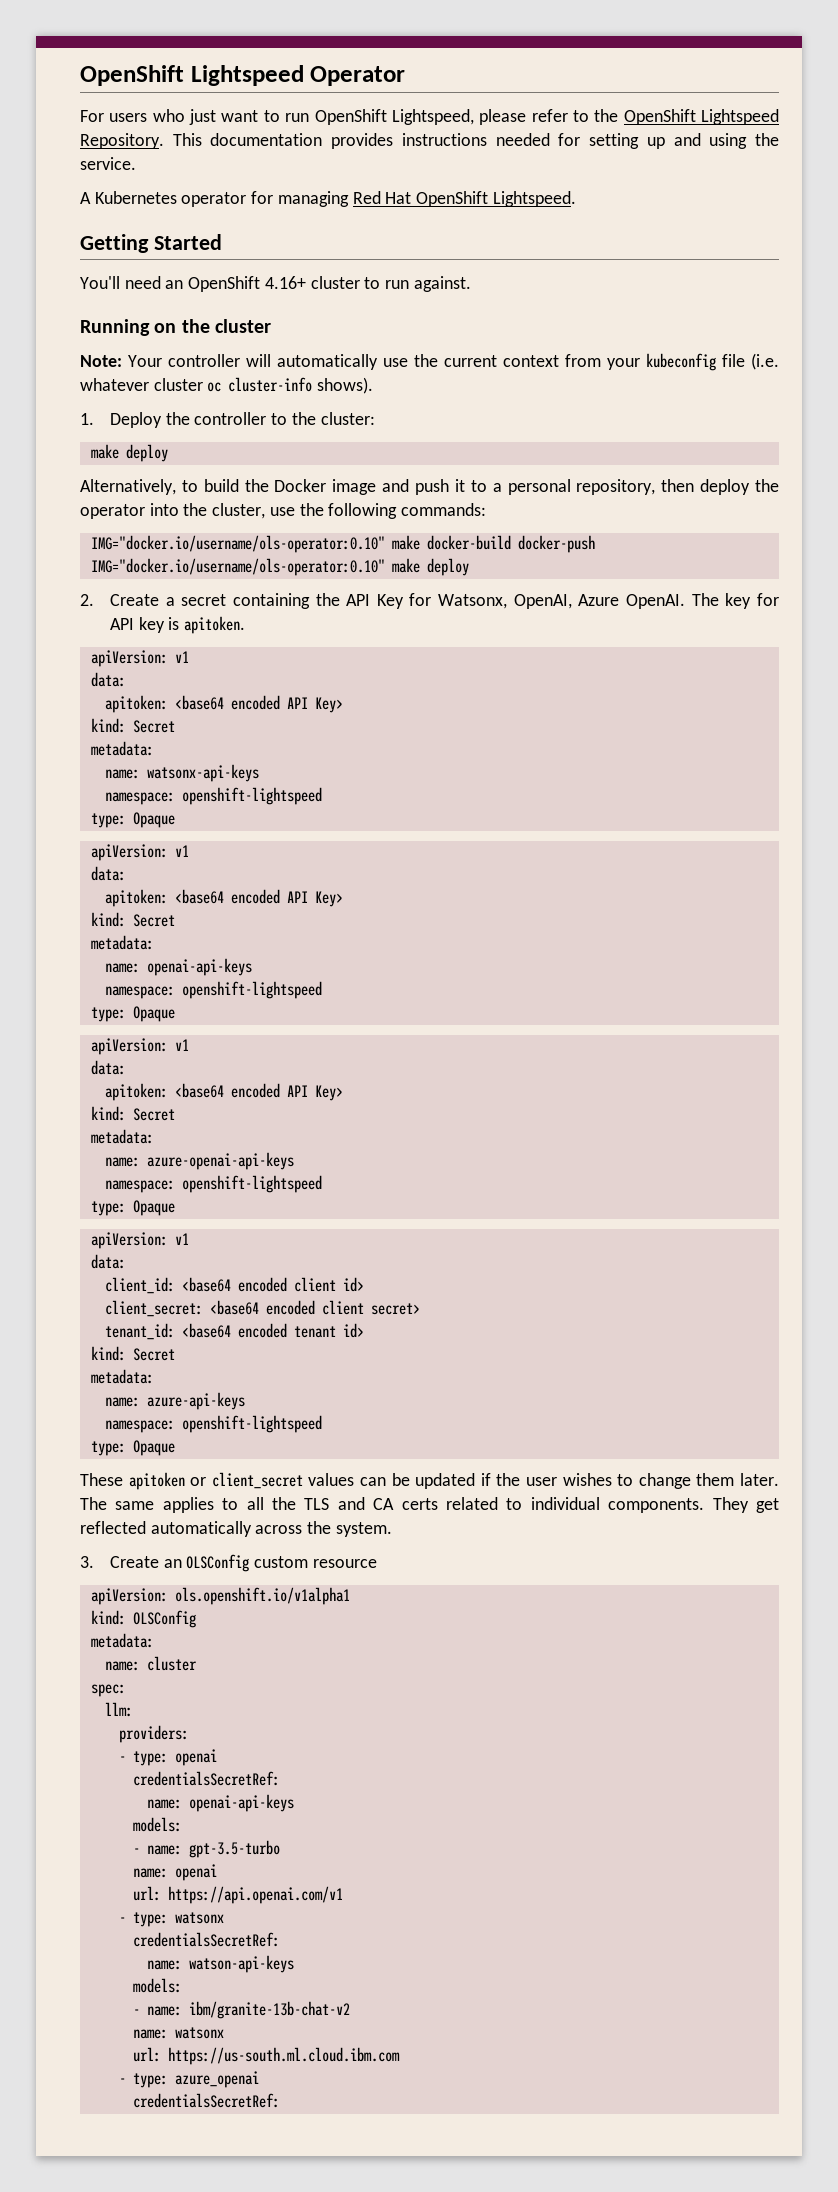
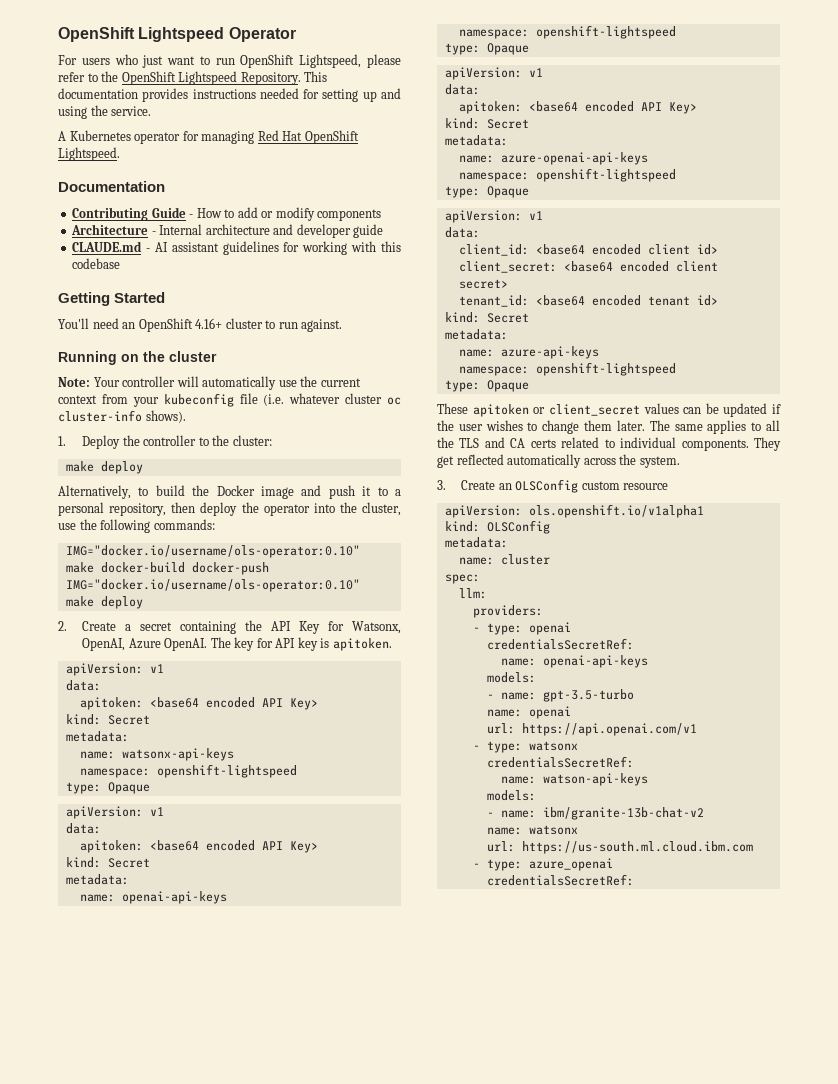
(576, 199) none -> [58,181,165,192] [72,207,382,221] [71,224,384,238] [72,241,401,255] [72,258,121,269] // Documentation // Contributing Guide - How to add or modify components // Architecture - Internal architecture and developer guide // CLAUDE.md - AI assistant guidelines for working with this codebase

